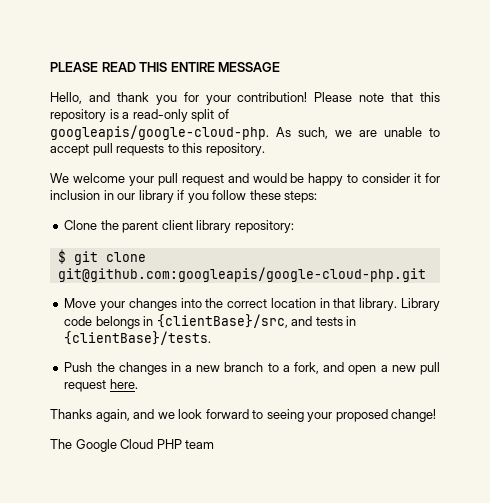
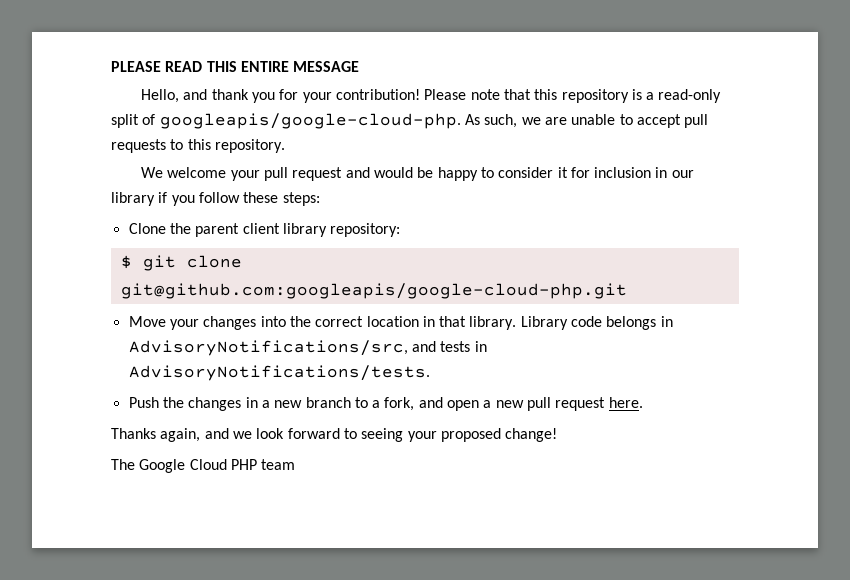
[156,314,288,328] {clientBase}/src, -> [128,340,408,356] AdvisoryNotifications/src,
[64,331,212,345] {clientBase}/tests. -> [128,365,430,381] AdvisoryNotifications/tests.

